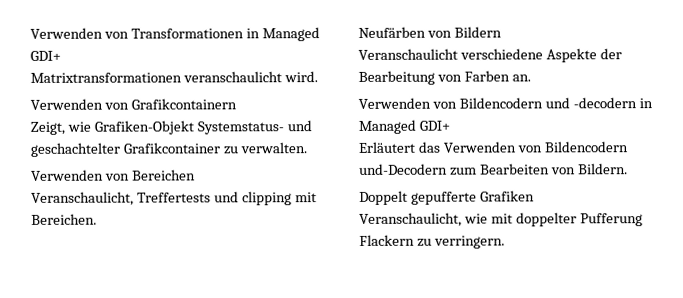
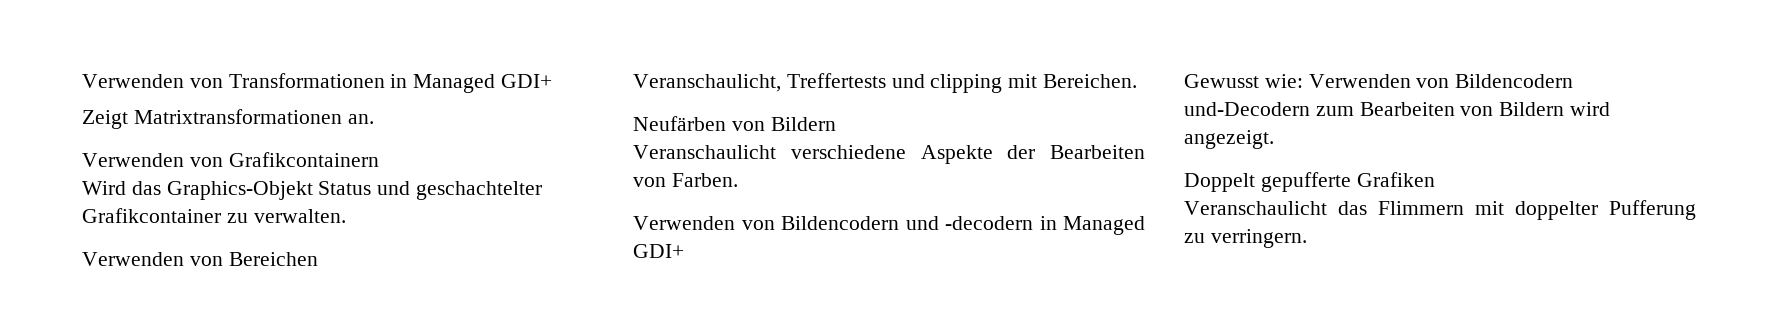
[30,71,318,83] Matrixtransformationen veranschaulicht wird. -> [82,109,374,129] Zeigt Matrixtransformationen an.
[30,120,284,135] Zeigt, wie Grafiken-Objekt Systemstatus- -> [82,181,372,200] Wird das Graphics-Objekt Status
[358,70,531,85] Bearbeitung von Farben an. -> [1050,145,1145,159] [633,173,738,187] Bearbeiten von Farben.
[358,141,441,153] Erläutert das -> [1184,74,1303,88] Gewusst wie:
[577,163,628,175] Bildern. -> [1499,102,1611,116] [1184,130,1274,149] Bildern wird angezeigt.
[359,212,488,227] Veranschaulicht, wie -> [1184,201,1464,215] Veranschaulicht das Flimmern
[359,234,415,246] Flackern -> (1696, 210) none

